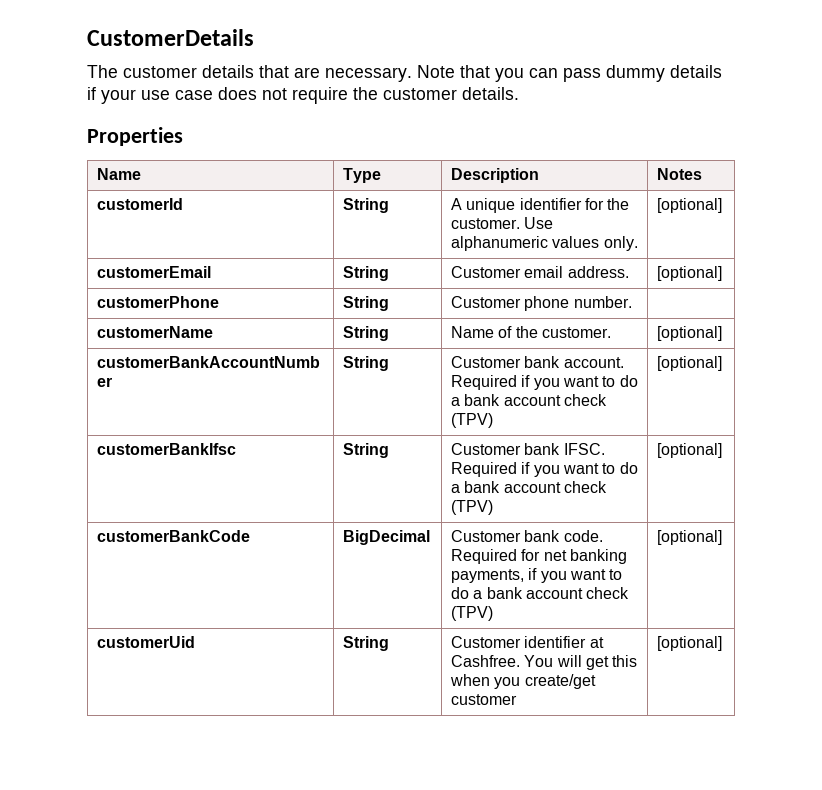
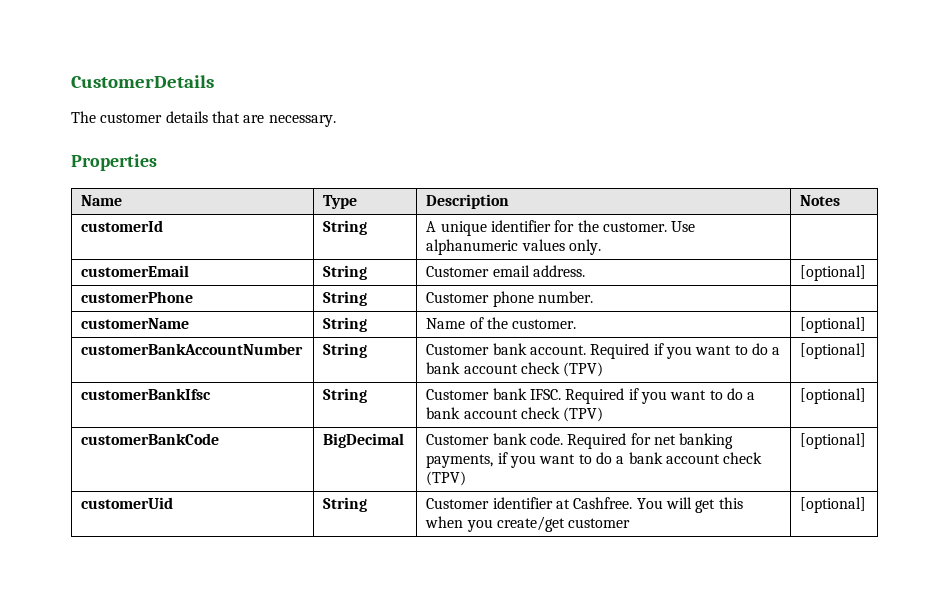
[417,65,722,82] [87,87,519,104] Note that you can pass dummy details if your use case does not require the customer details. -> (336, 121) none
[657,198,723,213] [optional] -> (601, 247) none

